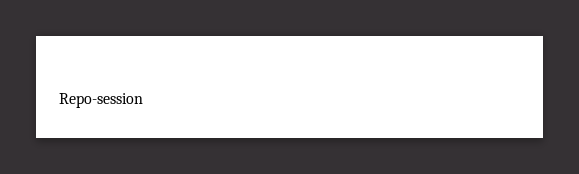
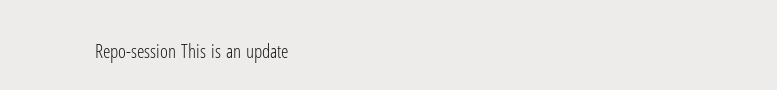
(143, 100) none -> [180,43,288,63] This is an update

